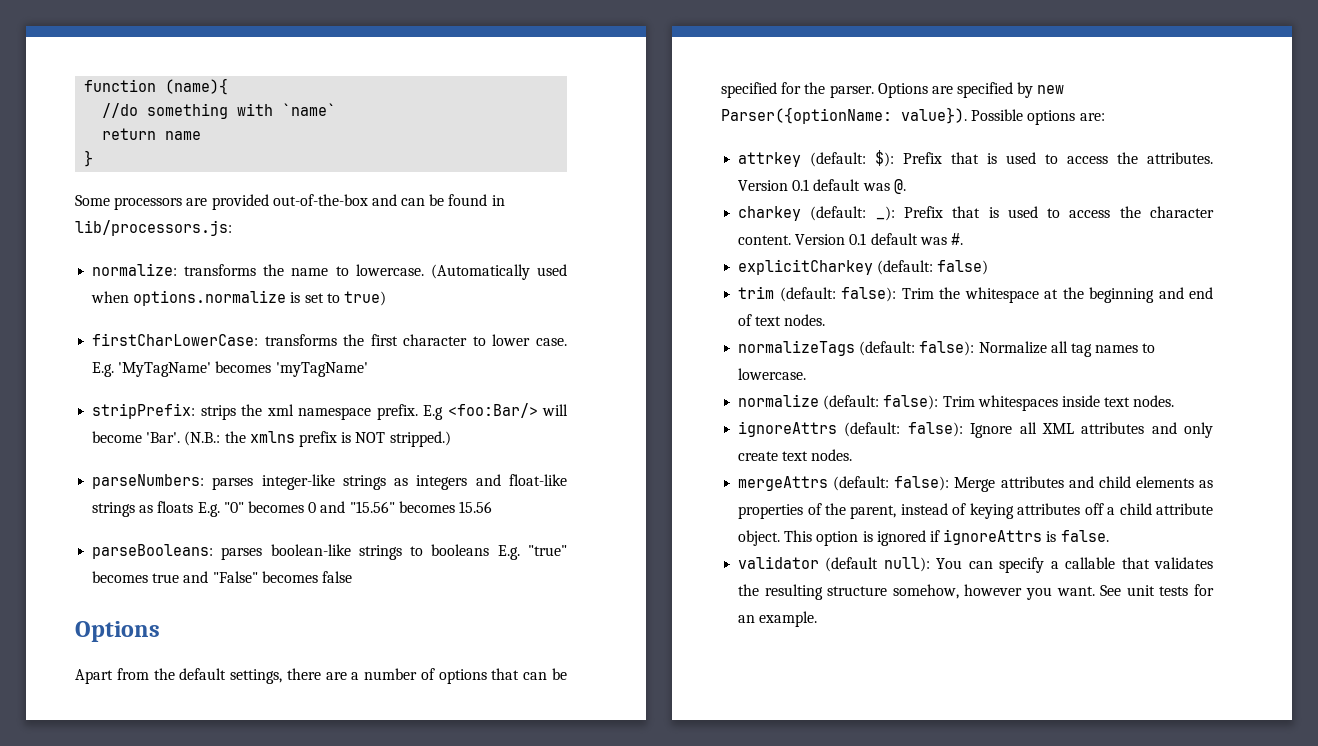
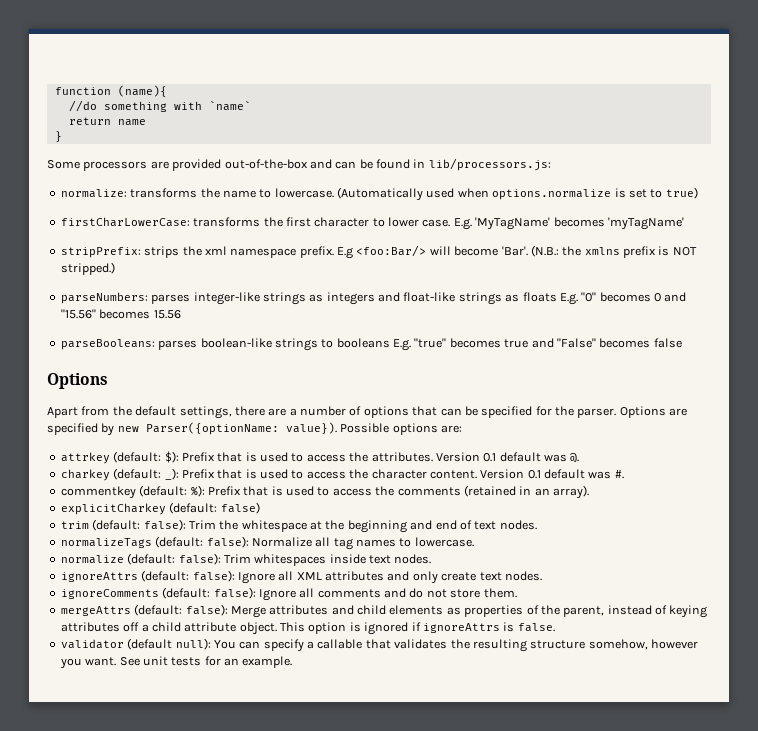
(963, 239) none -> [60,485,589,499] // commentkey (default: %): Prefix that is used to access the comments (retained in an array).
(853, 455) none -> [60,587,517,601] // ignoreComments (default: false): Ignore all comments and do not store them.

